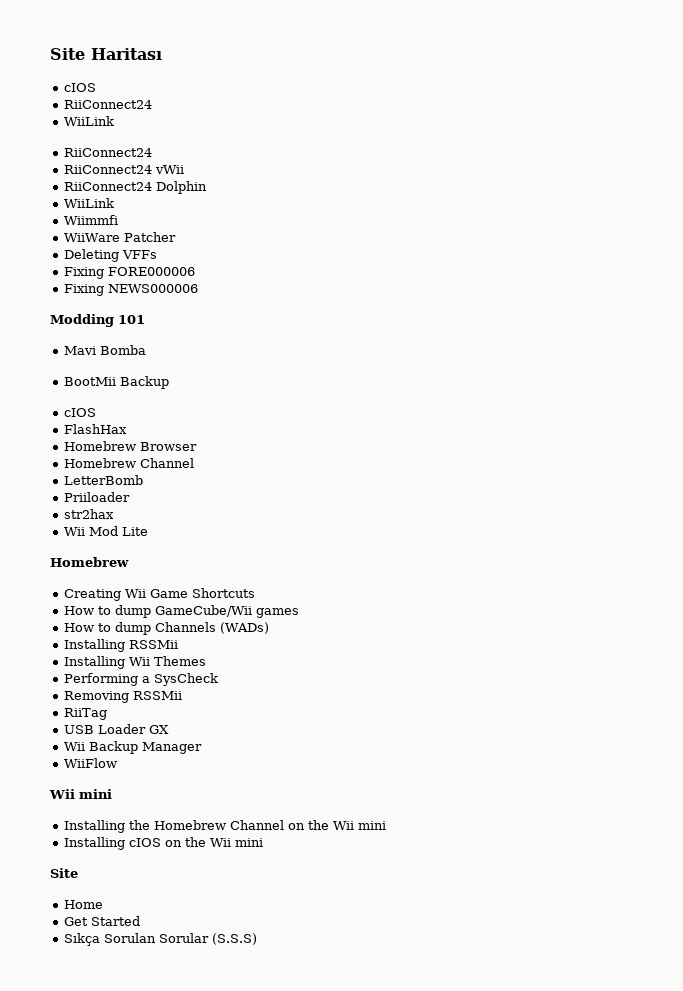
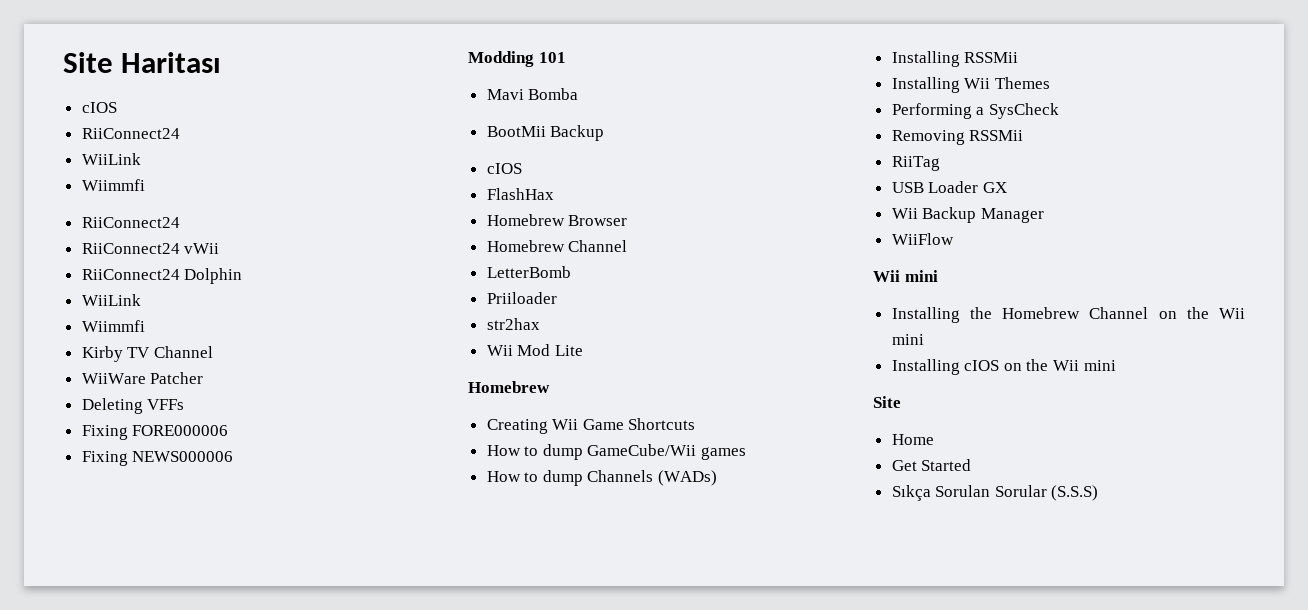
(115, 121) none -> [81,179,145,191] // Wiimmfi
(119, 220) none -> [81,346,213,362] // Kirby TV Channel

